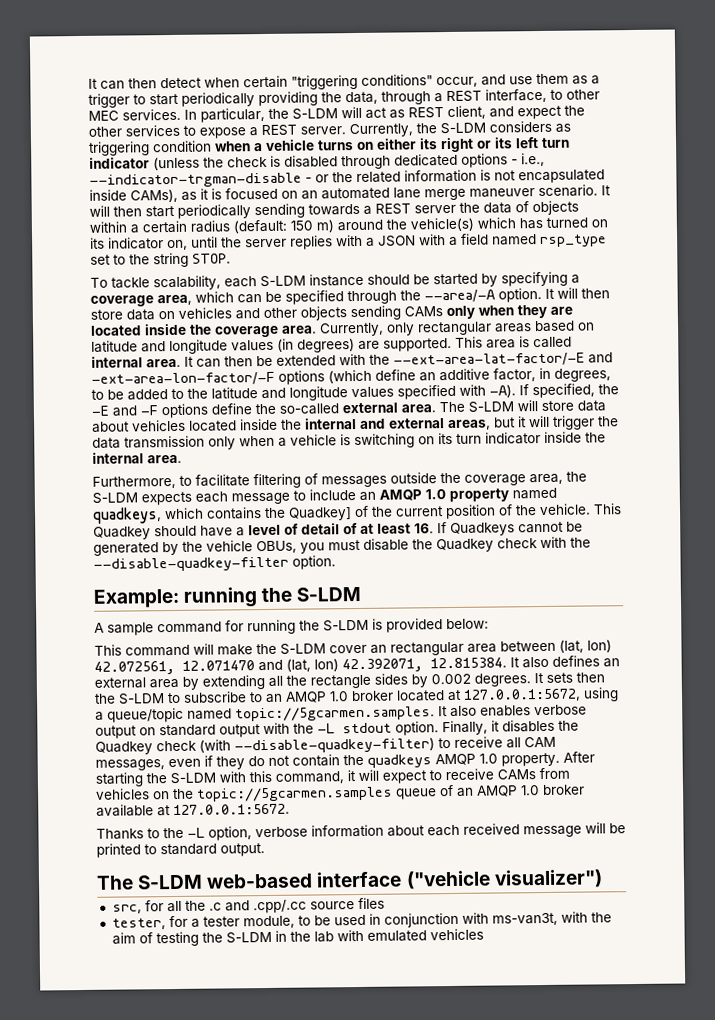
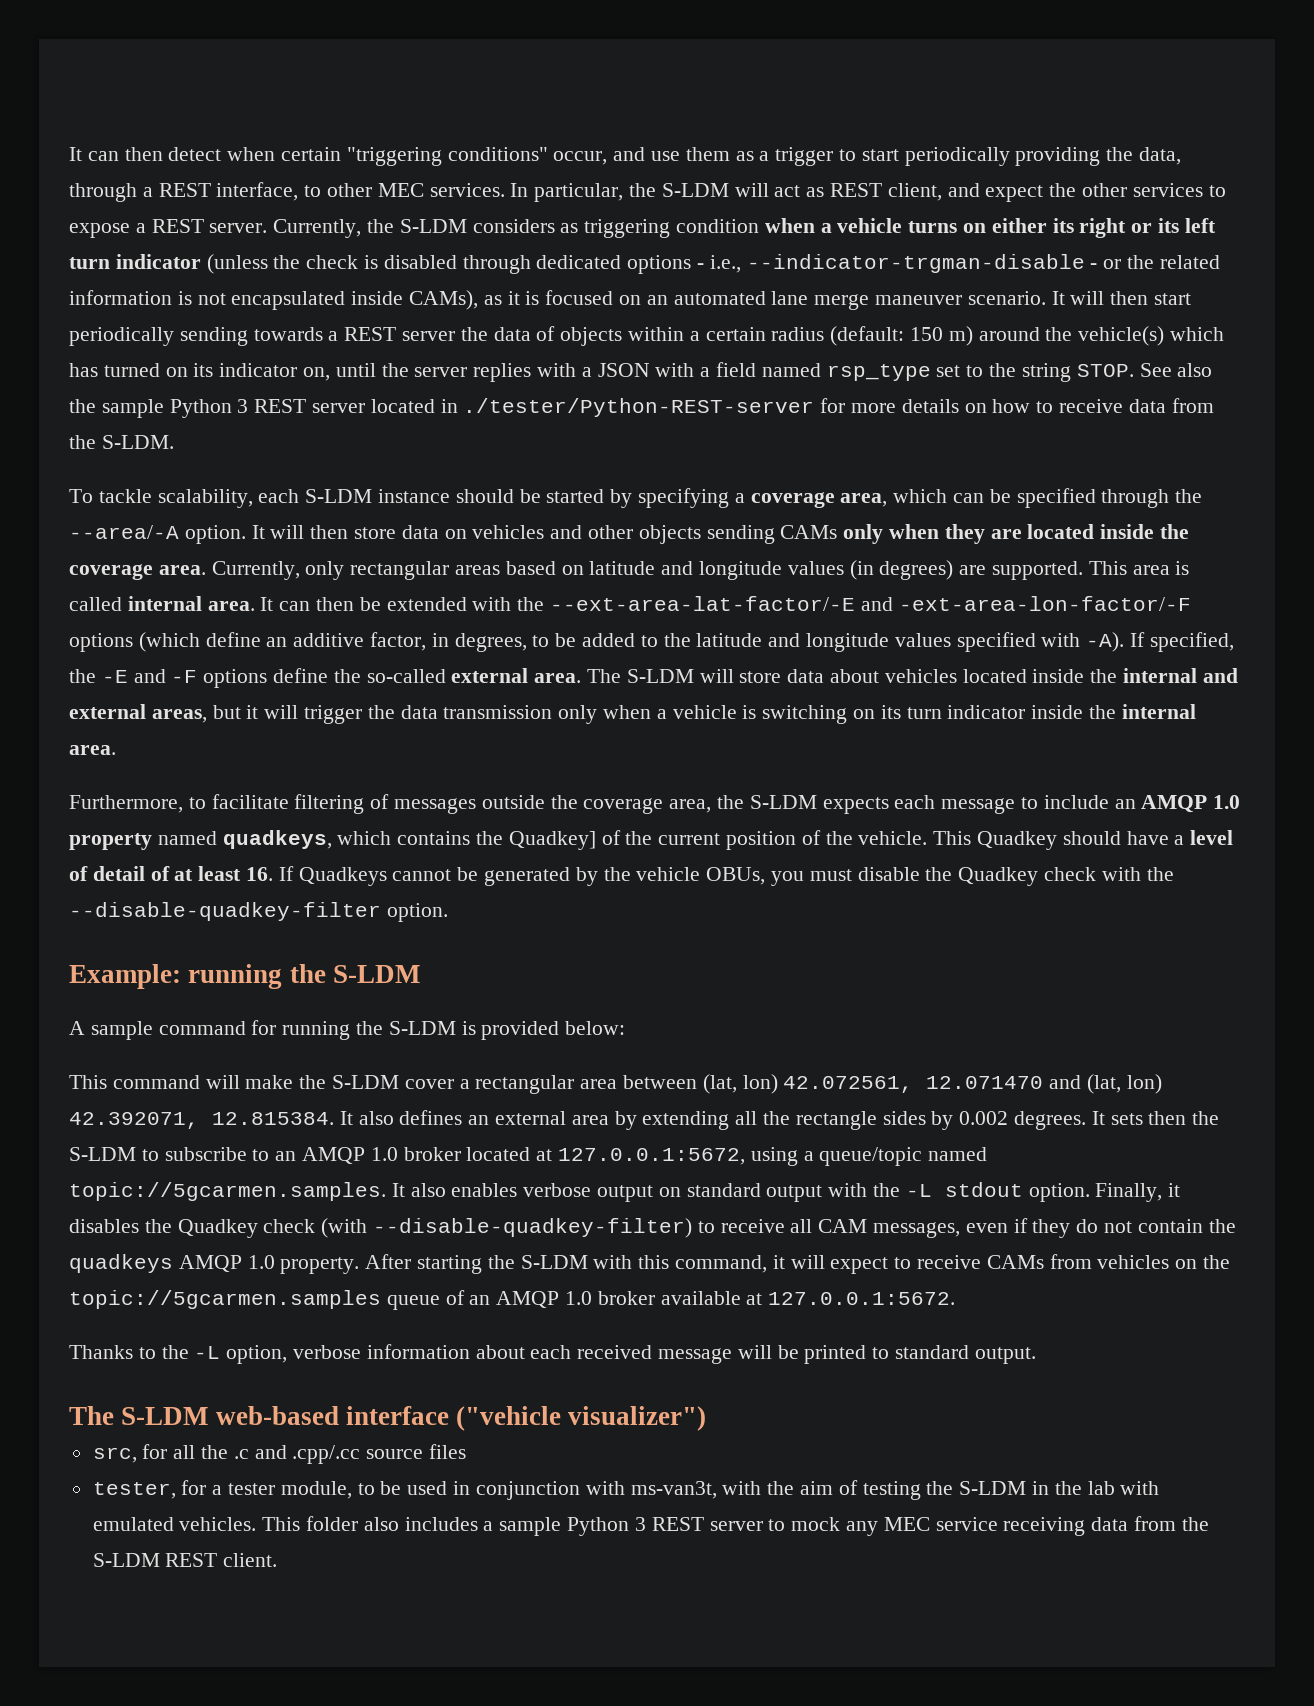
(231, 258) none -> [1139,363,1213,377] [69,398,1214,418] [69,435,174,449] See also the sample Python 3 REST server located in ./tester/Python-REST-server for more details on how to receive data from the S-LDM.
[370,644,387,654] an -> [459,1079,470,1089] a
[429,928,484,941] vehicles -> [179,1516,1209,1536] [92,1553,278,1567] vehicles. This folder also includes a sample Python 3 REST server to mock any MEC service receiving data from the S-LDM REST client.

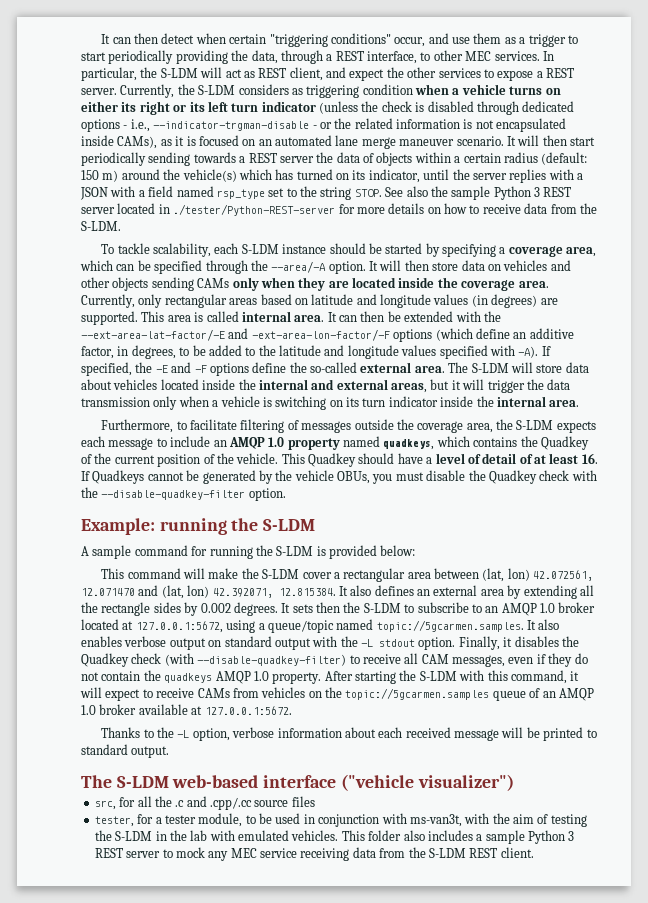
[219,363,331,381] indicator on, -> [368,169,420,183] indicator,
[508,831,596,850] Quadkey] -> [540,436,589,450] Quadkey

